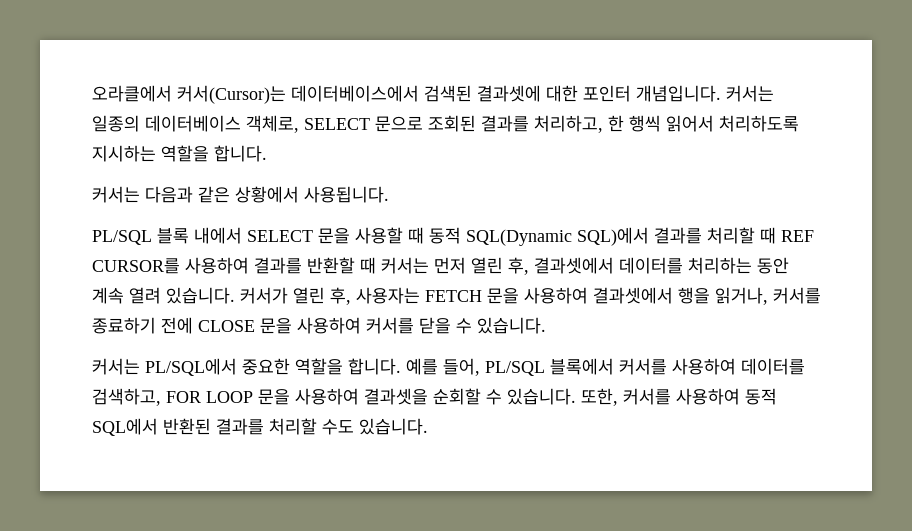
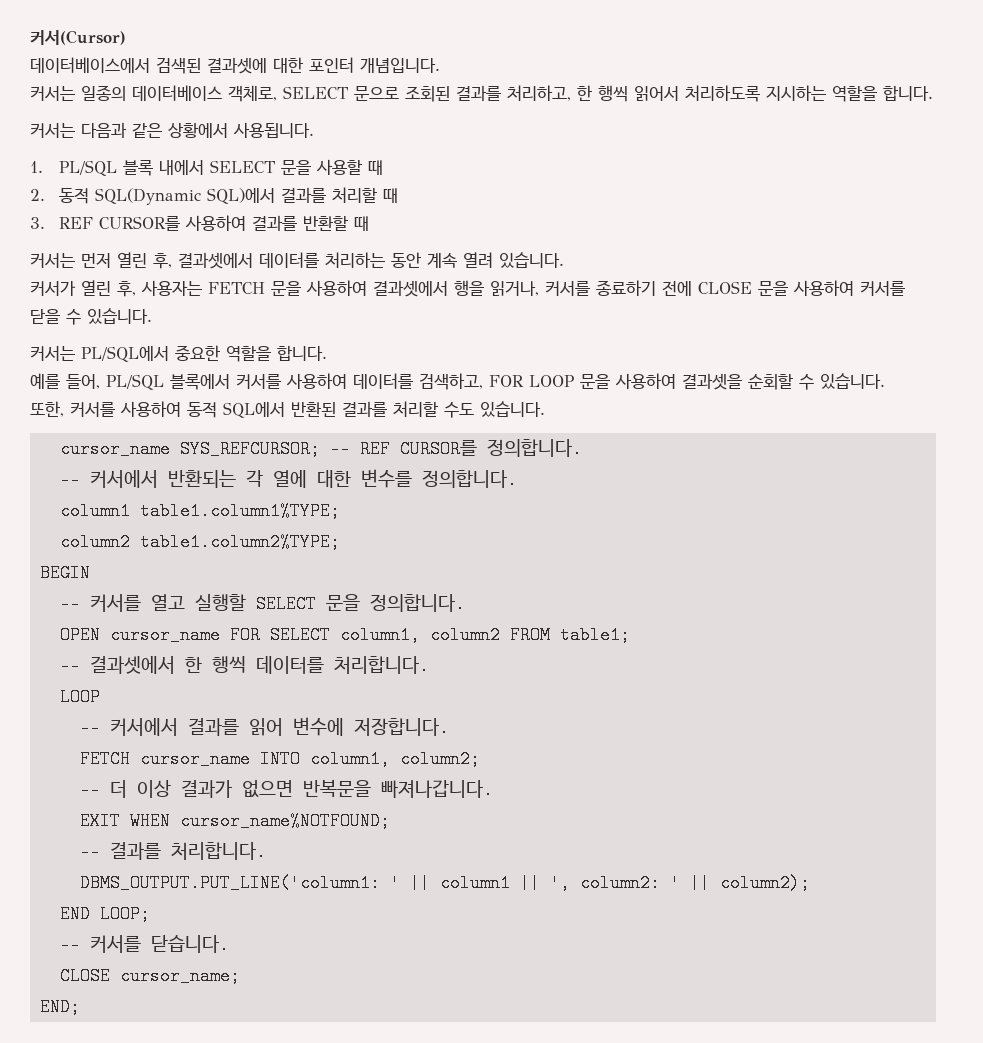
[92,85,286,104] 오라클에서 커서(Cursor)는 -> [30,30,126,45] 커서(Cursor) //
(721, 93) none -> (440, 65) //
(389, 194) none -> [30,161,43,173] 1.
(424, 235) none -> [30,189,45,201] // 2.
(776, 235) none -> [30,217,45,229] // 3.
(376, 265) none -> (370, 223) //
(235, 295) none -> (564, 260) //
(401, 366) none -> (327, 353) //
(576, 396) none -> (885, 381) //
(428, 426) none -> [60,439,583,458] [60,469,518,489] [60,502,341,520] [60,533,341,551] [40,564,91,582] [60,594,466,613] [60,626,631,644] [60,656,430,675] [60,688,101,706] [80,717,450,737] [80,750,481,768] [80,779,494,799] [80,812,391,830] [80,842,267,861] [80,874,811,892] [60,905,151,923] [60,935,230,954] [60,967,241,985] [40,998,81,1016] // cursor_name SYS_REFCURSOR; -- REF CURSOR를 정의합니다. // -- 커서에서 반환되는 각 열에 대한 변수를 정의합니다. // column1 table1.column1%TYPE; // column2 table1.column2%TYPE; // BEGIN // -- 커서를 열고 실행할 SELECT 문을 정의합니다. // OPEN cursor_name FOR SELECT column1, column2 FROM table1; // -- 결과셋에서 한 행씩 데이터를 처리합니다. // LOOP // -- 커서에서 결과를 읽어 변수에 저장합니다. // FETCH cursor_name INTO column1, column2; // -- 더 이상 결과가 없으면 반복문을 빠져나갑니다. // EXIT WHEN cursor_name%NOTFOUND; // -- 결과를 처리합니다. // DBMS_OUTPUT.PUT_LINE('column1: ' || column1 || ', column2: ' || column2); // END LOOP; // -- 커서를 닫습니다. // CLOSE cursor_name; // END;

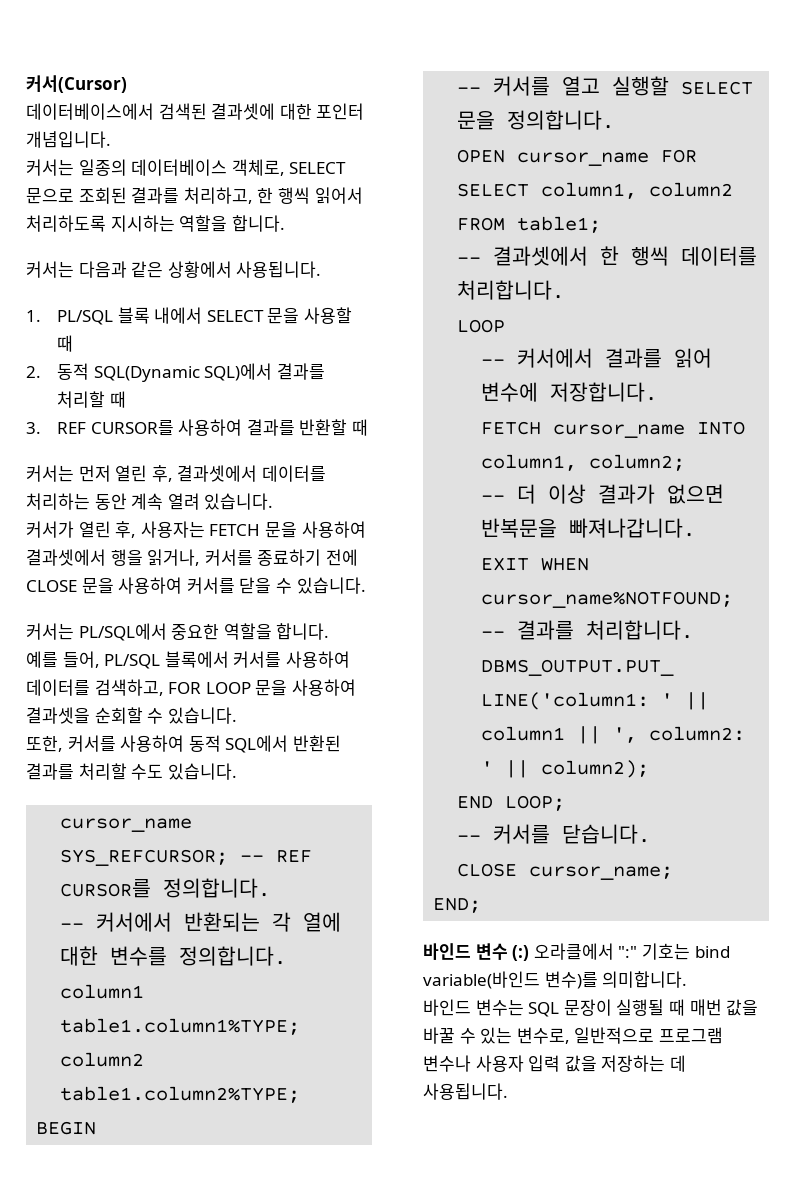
(81, 1007) none -> [423,943,730,961] [423,971,688,989] [423,999,759,1017] [423,1027,723,1044] [423,1055,686,1072] [423,1083,508,1100] // 바인드 변수 (:) 오라클에서 ":" 기호는 bind variable(바인드 변수)를 의미합니다. // 바인드 변수는 SQL 문장이 실행될 때 매번 값을 바꿀 수 있는 변수로, 일반적으로 프로그램 변수나 사용자 입력 값을 저장하는 데 사용됩니다.

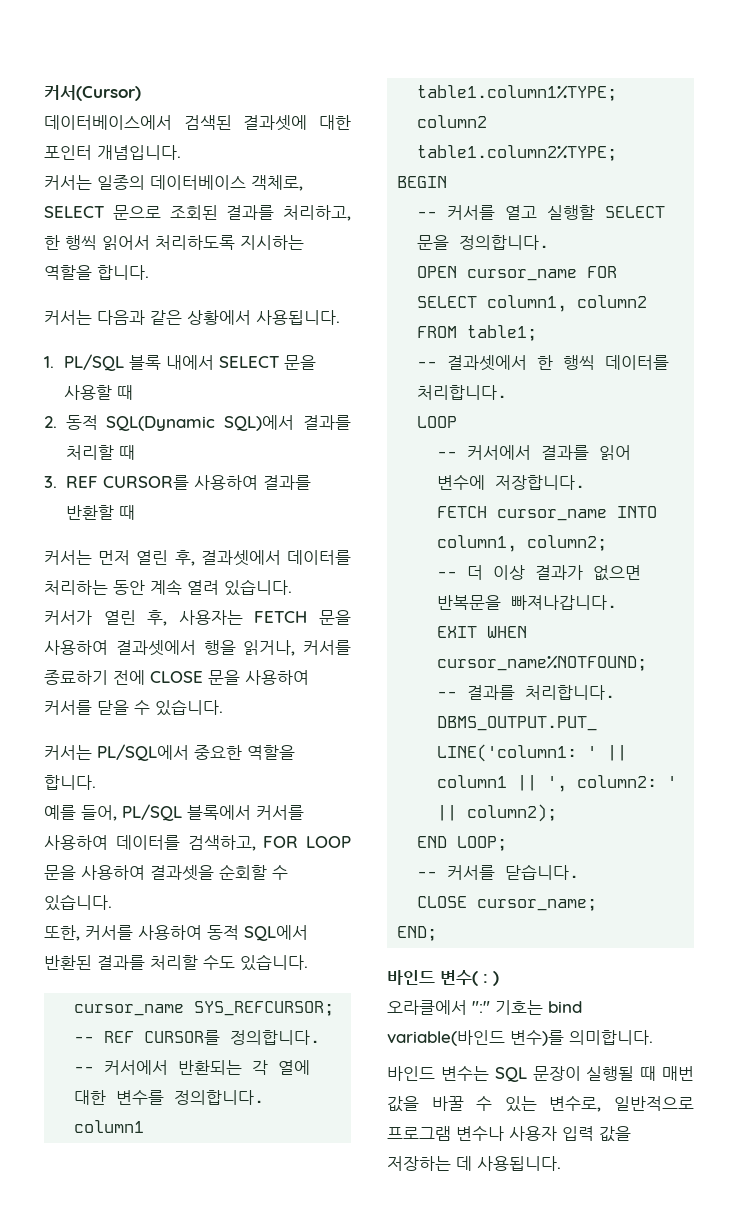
[475,943,530,961] 변수 (:) -> [440,970,499,986] 변수( : ) //

